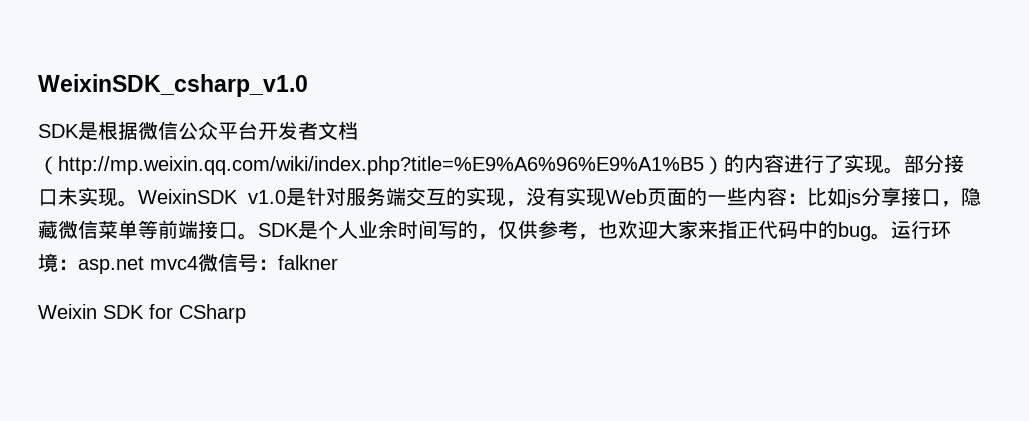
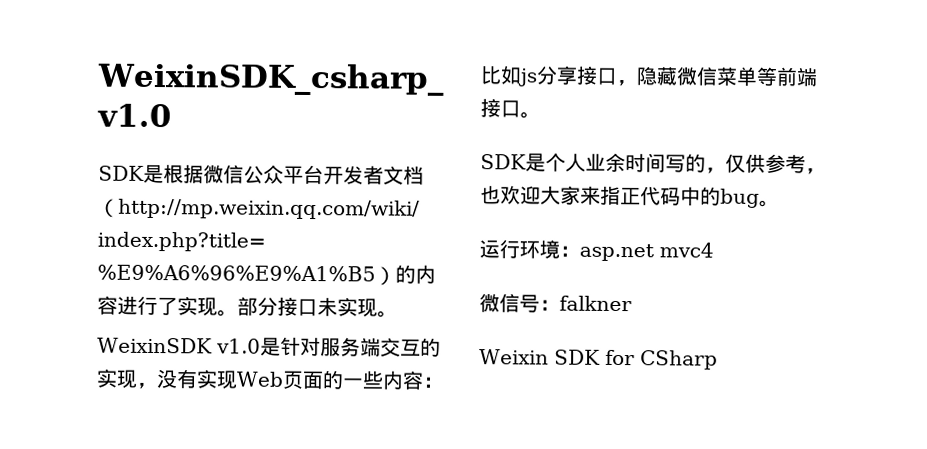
(138, 203) none -> (398, 314) //
(258, 236) none -> (541, 115) //
(891, 236) none -> (780, 203) //
(198, 263) none -> (714, 250) //

